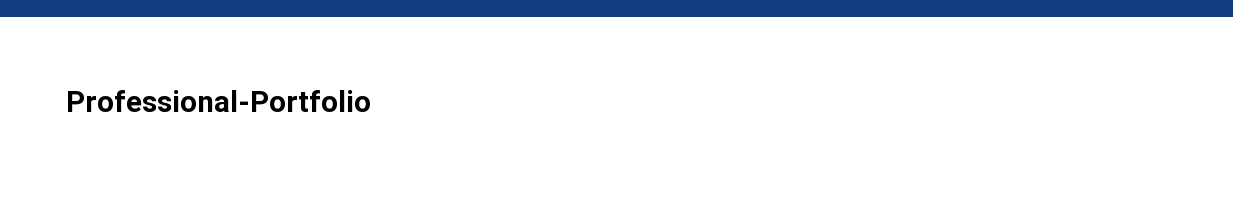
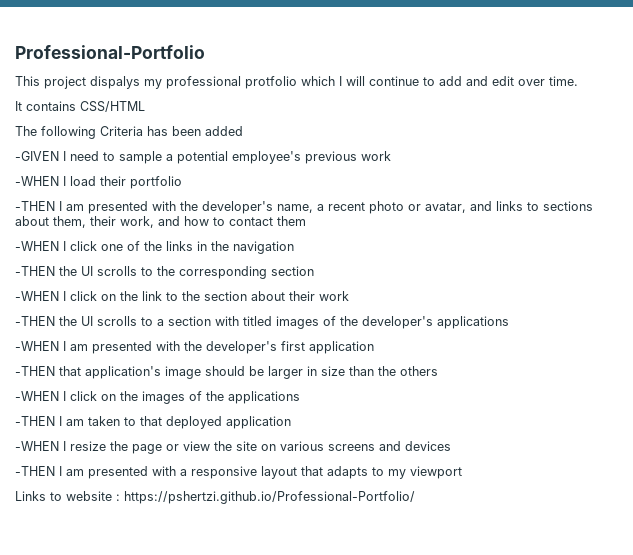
(371, 101) none -> [15,76,578,89] [15,101,145,112] [15,126,243,139] [15,151,391,164] [15,176,182,189] [15,201,593,214] [15,216,306,228] [15,241,294,254] [15,266,314,279] [15,291,349,301] [15,316,509,329] [15,341,374,354] [15,366,438,379] [15,391,300,404] [15,416,291,429] [15,441,451,454] [15,466,462,479] [15,491,415,504] // This project dispalys my professional protfolio which I will continue to add and edit over time. // It contains CSS/HTML // The following Criteria has been added // -GIVEN I need to sample a potential employee's previous work // -WHEN I load their portfolio // -THEN I am presented with the developer's name, a recent photo or avatar, and links to sections about them, their work, and how to contact them // -WHEN I click one of the links in the navigation // -THEN the UI scrolls to the corresponding section // -WHEN I click on the link to the section about their work // -THEN the UI scrolls to a section with titled images of the developer's applications // -WHEN I am presented with the developer's first application // -THEN that application's image should be larger in size than the others // -WHEN I click on the images of the applications // -THEN I am taken to that deployed application // -WHEN I resize the page or view the site on various screens and devices // -THEN I am presented with a responsive layout that adapts to my viewport // Links to website : https://pshertzi.github.io/Professional-Portfolio/

